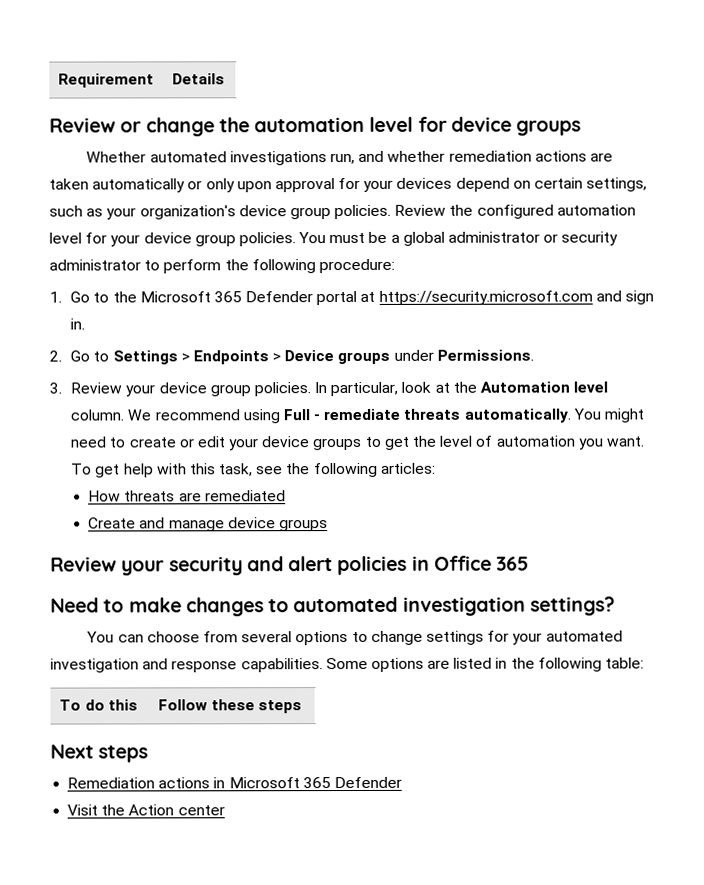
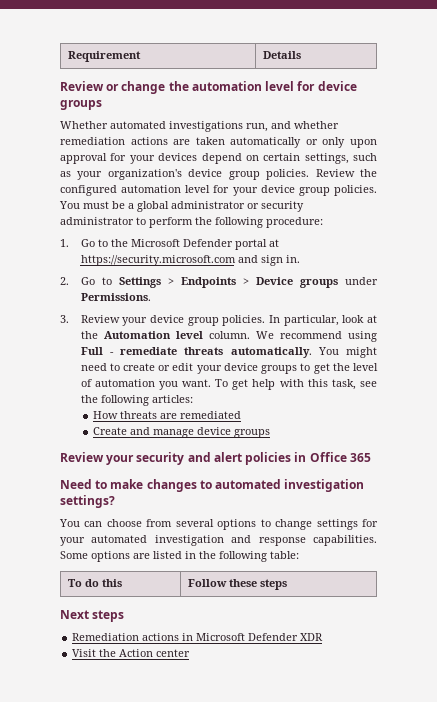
[213,291,242,303] 365 -> (180, 243) none
[302,776,402,789] 365 Defender -> [248,633,324,641] Defender XDR

